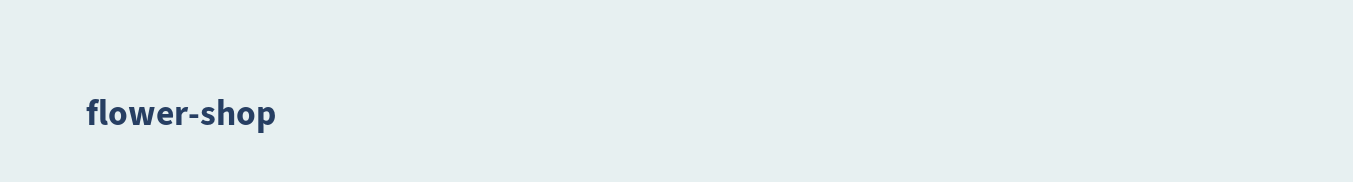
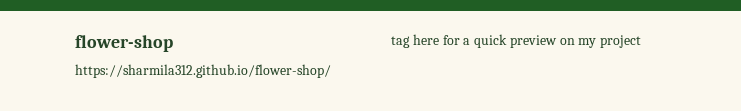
(276, 116) none -> [75,64,331,78] [391,34,642,48] // https://sharmila312.github.io/flower-shop/ tag here for a quick preview on my project

